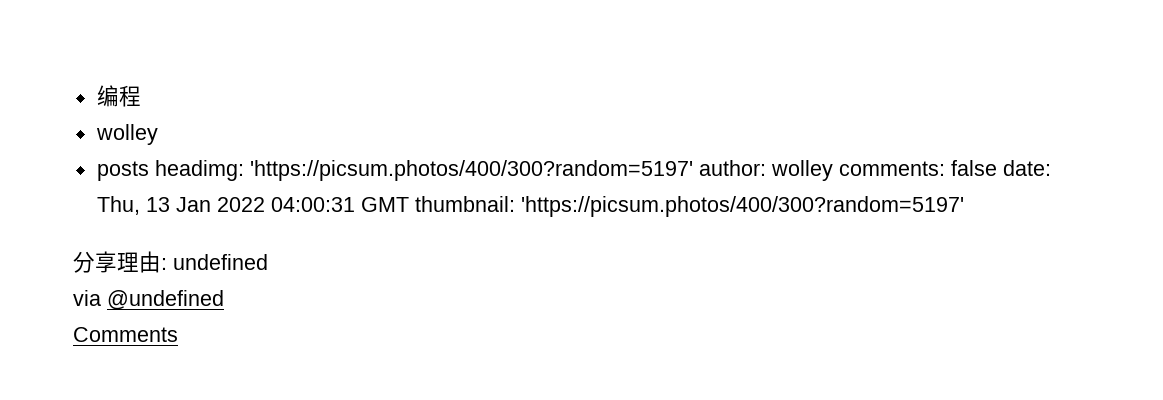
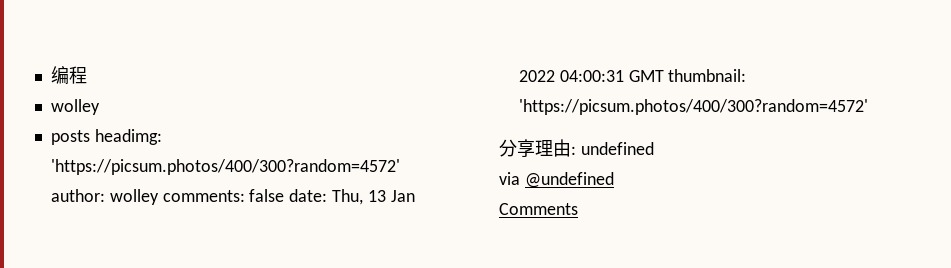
[249,160,693,181] 'https://picsum.photos/400/300?random=5197' -> [50,159,400,175] 'https://picsum.photos/400/300?random=4572'
[520,196,964,217] 'https://picsum.photos/400/300?random=5197' -> [518,99,868,115] 'https://picsum.photos/400/300?random=4572'

